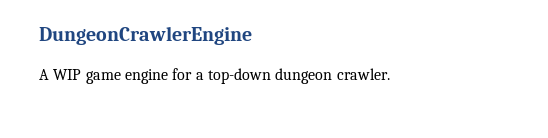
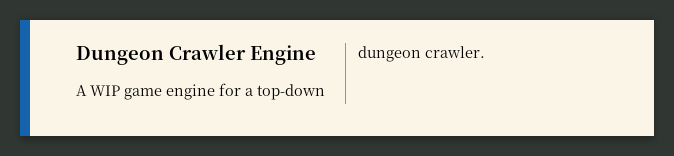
[39,26,252,45] DungeonCrawlerEngine -> [76,44,316,65] Dungeon Crawler Engine

